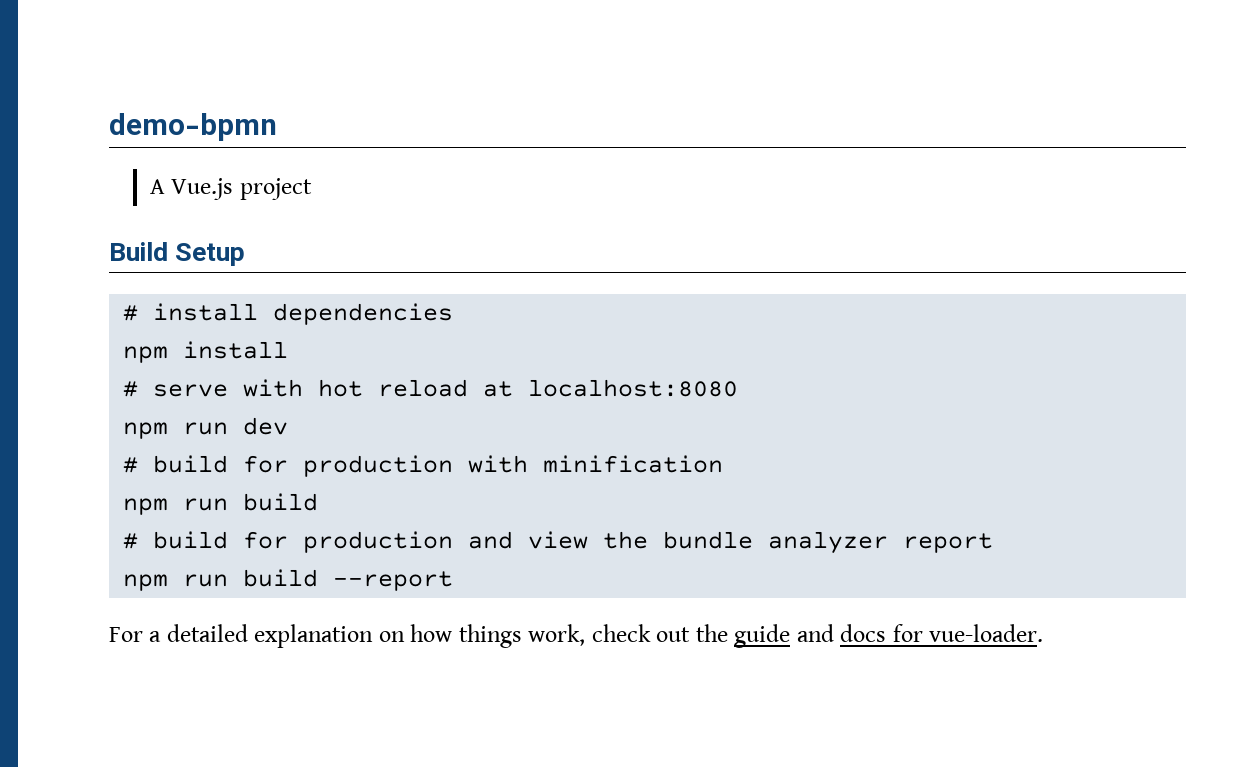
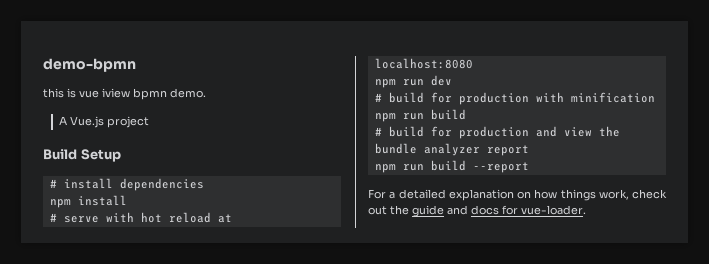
(277, 127) none -> [43,88,206,100] // this is vue iview bpmn demo.

